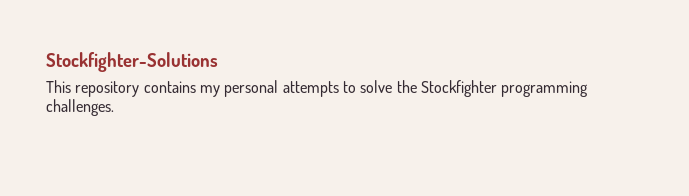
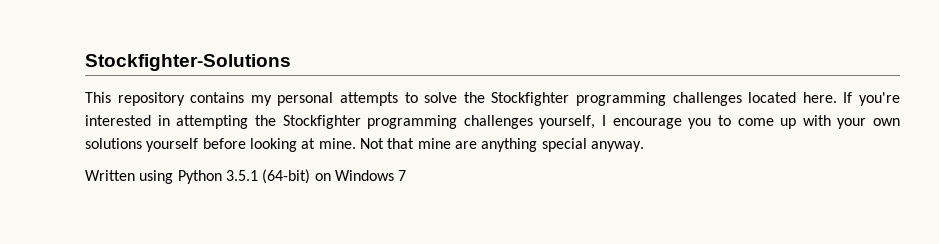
[46,99,114,116] challenges. -> [672,92,901,106] [85,115,900,129] [85,138,644,152] [85,169,407,184] challenges located here. If you're interested in attempting the Stockfighter programming challenges yourself, I encourage you to come up with your own solutions yourself before looking at mine. Not that mine are anything special anyway. // Written using Python 3.5.1 (64-bit) on Windows 7

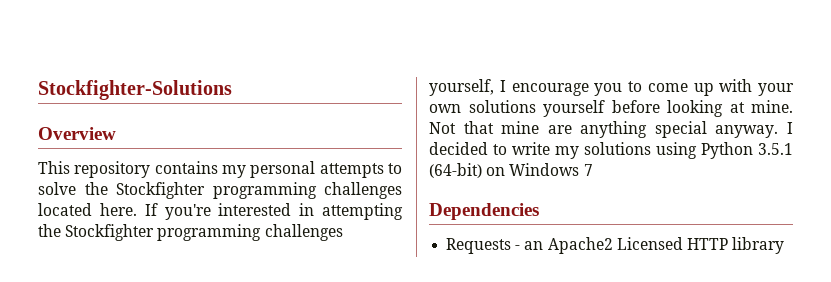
(291, 62) none -> [38,127,116,140] // Overview
[85,170,135,181] // Written -> [787,122,793,134] [429,142,651,159] I decided to write my solutions
(407, 175) none -> [429,203,539,220] [446,237,785,254] // Dependencies // Requests - an Apache2 Licensed HTTP library

